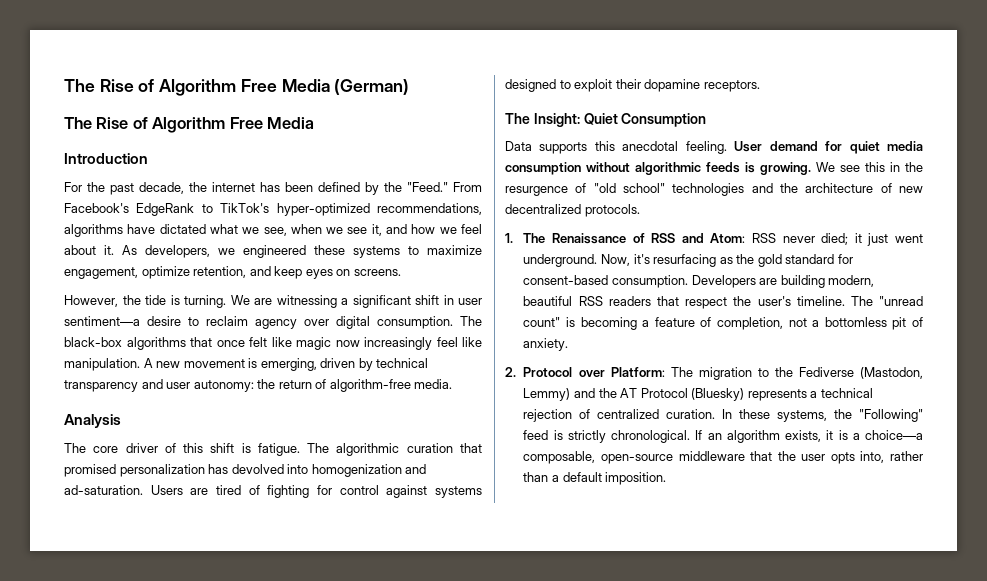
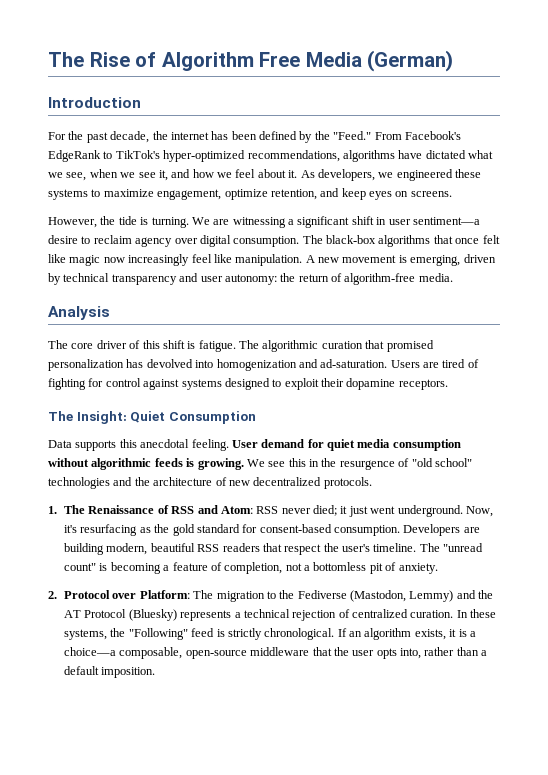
[64,117,315,133] // The Rise of Algorithm Free Media -> (454, 61) none

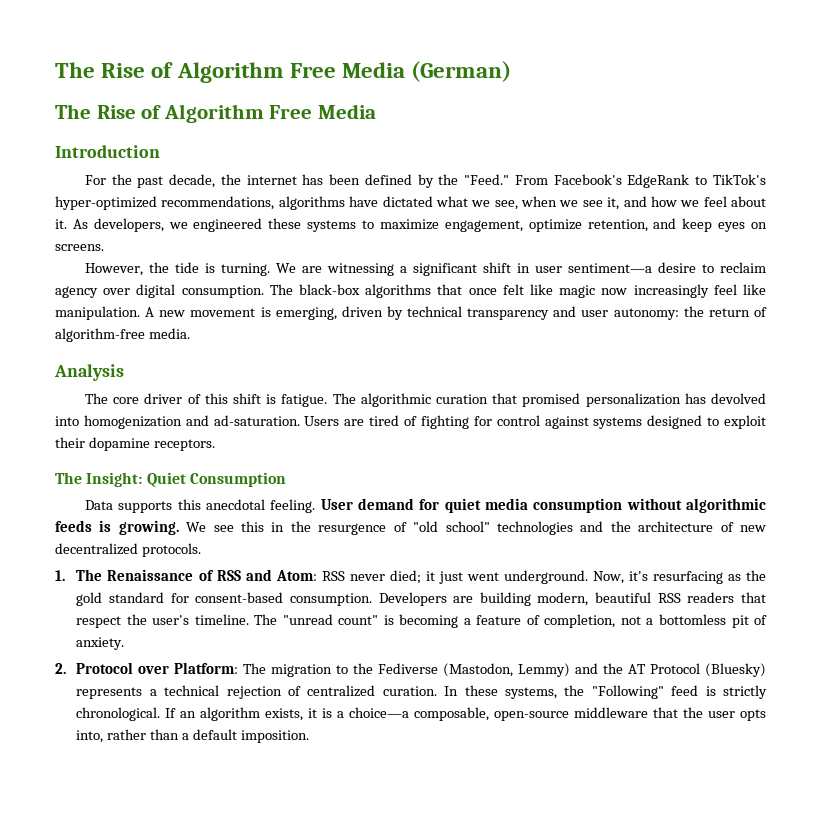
(454, 61) none -> [55,104,376,123] // The Rise of Algorithm Free Media

